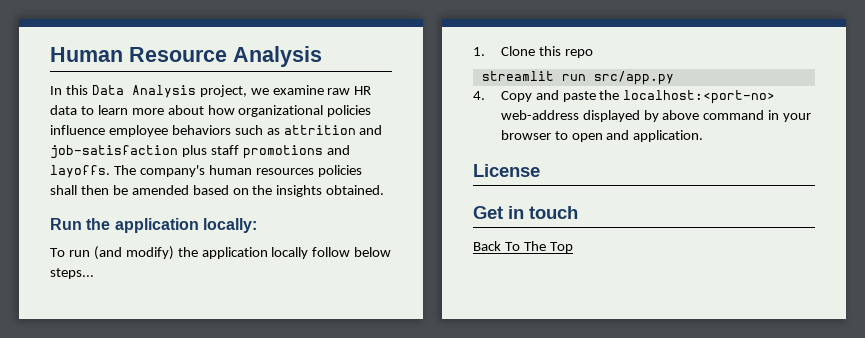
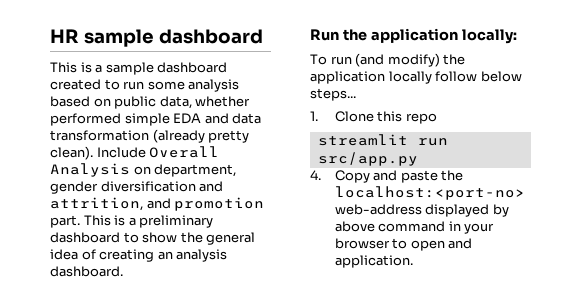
[50,46,322,67] [50,85,372,98] [50,105,372,117] [50,125,383,137] [50,145,350,159] [50,165,362,178] [50,185,385,197] Human Resource Analysis // In this Data Analysis project, we examine raw HR data to learn more about how organizational policies influence employee behaviors such as attrition and job-satisfaction plus staff promotions and layoffs. The company's human resources policies shall then be amended based on the insights obtained. -> [50,29,263,47] [50,62,228,75] [50,79,240,92] [50,96,251,109] [50,113,262,126] [50,129,250,143] [50,146,220,160] [50,163,237,177] [50,181,224,194] [50,197,265,211] [50,215,214,228] [50,232,256,245] [50,249,228,262] [50,266,123,277] HR sample dashboard // This is a sample dashboard created to run some analysis based on public data, whether performed simple EDA and data transformation (already pretty clean). Include Overall Analysis on department, gender diversification and attrition, and promotion part. This is a preliminary dashboard to show the general idea of creating an analysis dashboard.
[473,164,540,177] [473,206,578,219] [473,241,573,253] // License // Get in touch // Back To The Top -> (413, 261) none

